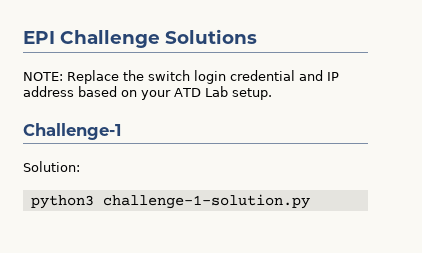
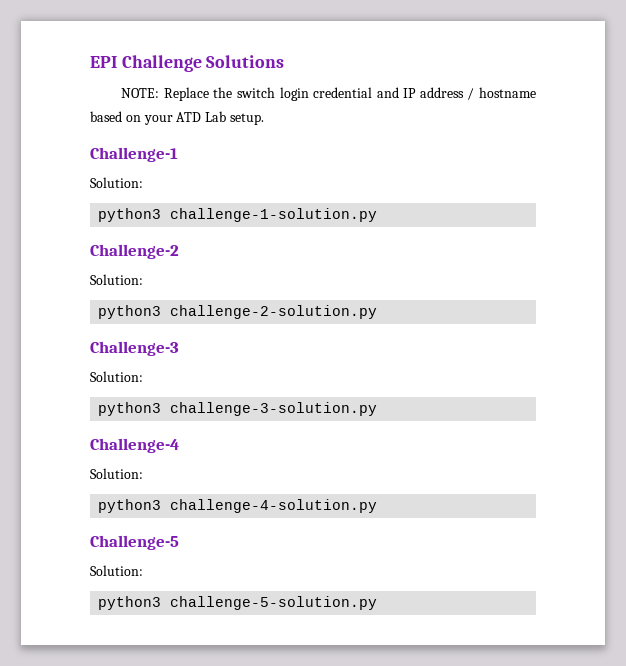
(74, 91) none -> [467,87,536,100] / hostname
(310, 201) none -> [90,244,179,259] [90,274,143,285] [98,305,378,319] [90,341,179,356] [90,371,143,382] [98,402,378,416] [90,438,179,453] [90,468,143,479] [98,499,378,513] [90,535,179,550] [90,565,143,576] [98,596,378,610] // Challenge-2 // Solution: // python3 challenge-2-solution.py // Challenge-3 // Solution: // python3 challenge-3-solution.py // Challenge-4 // Solution: // python3 challenge-4-solution.py // Challenge-5 // Solution: // python3 challenge-5-solution.py

